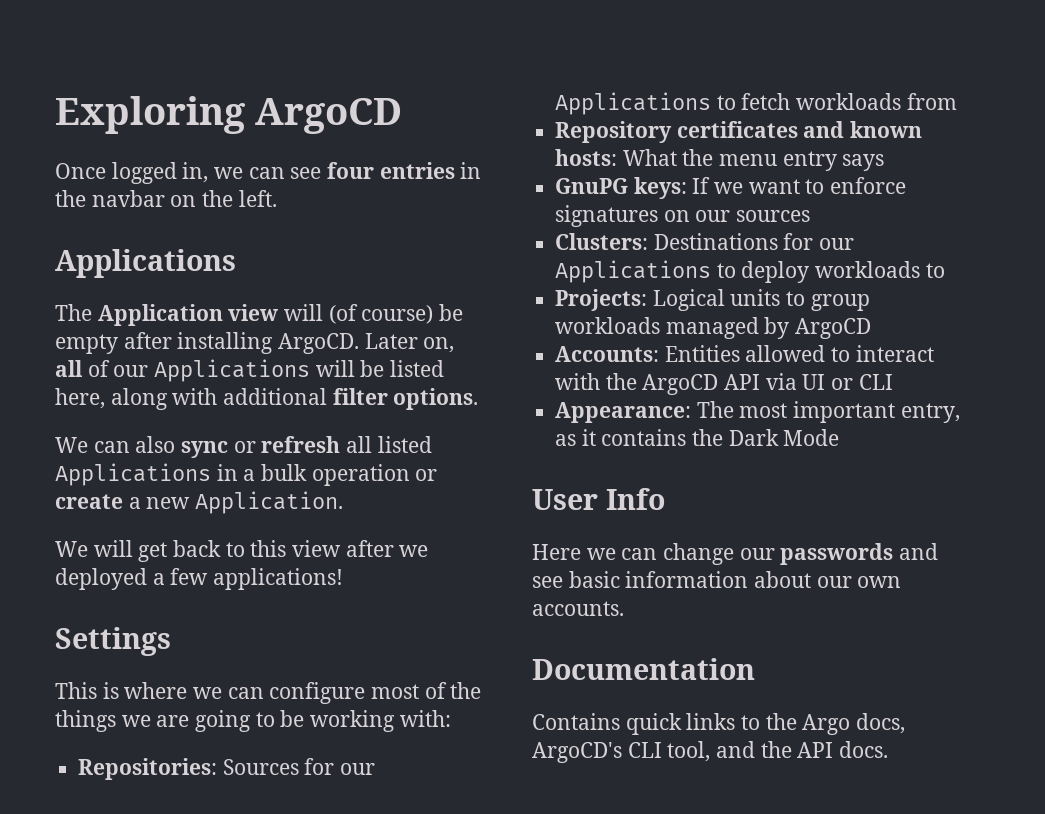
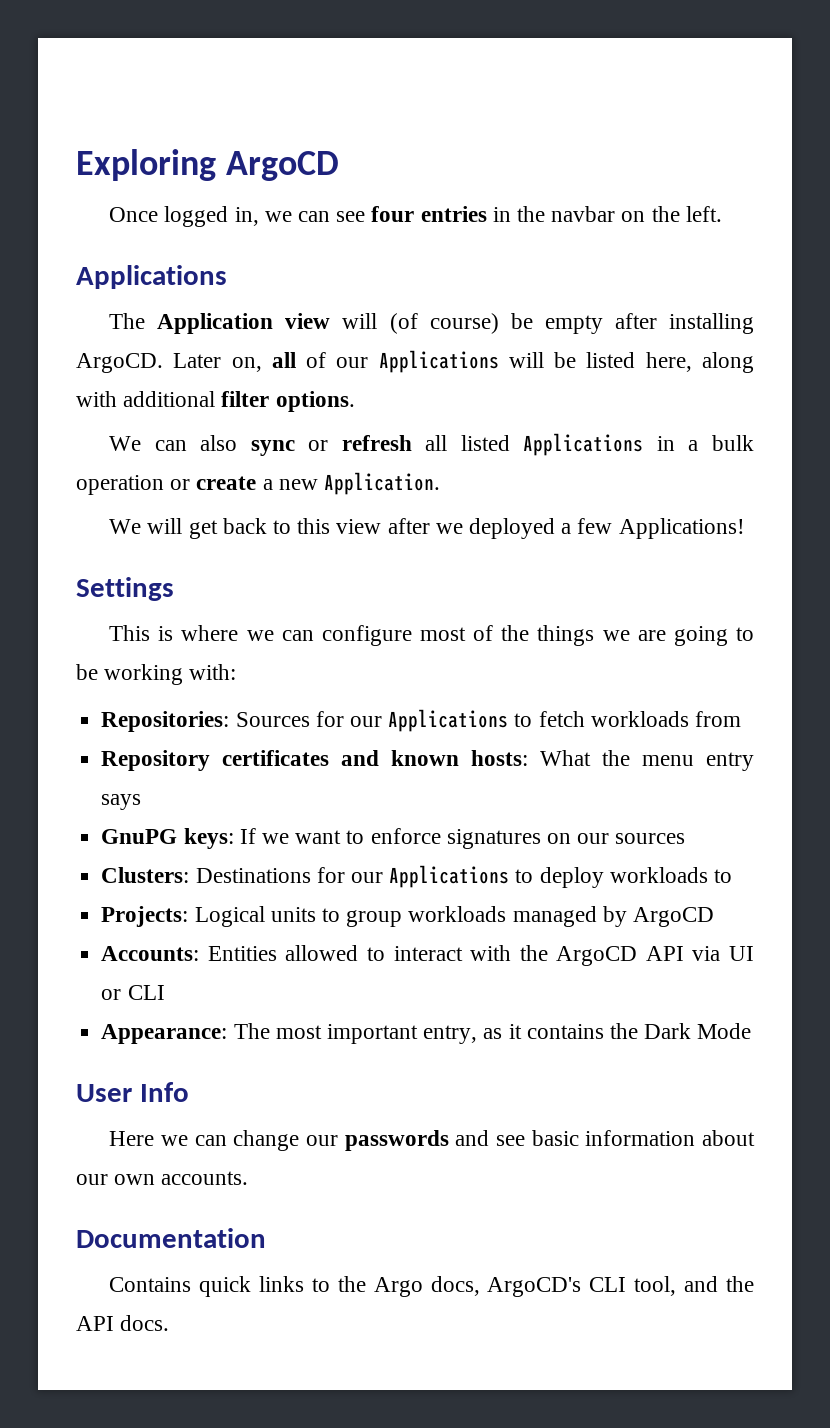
[213,568,344,590] applications! -> [618,518,745,539] Applications!

